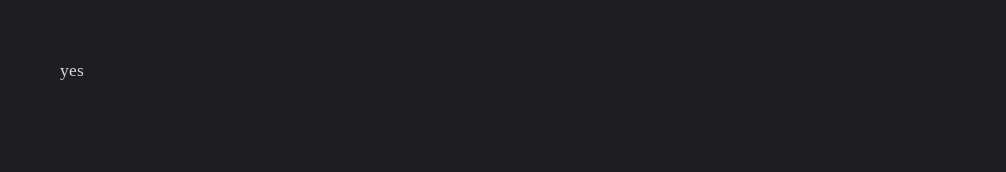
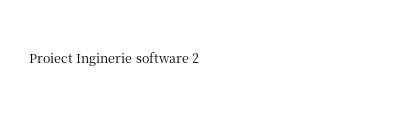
[60,68,84,80] yes -> [29,52,200,66] Proiect Inginerie software 2

